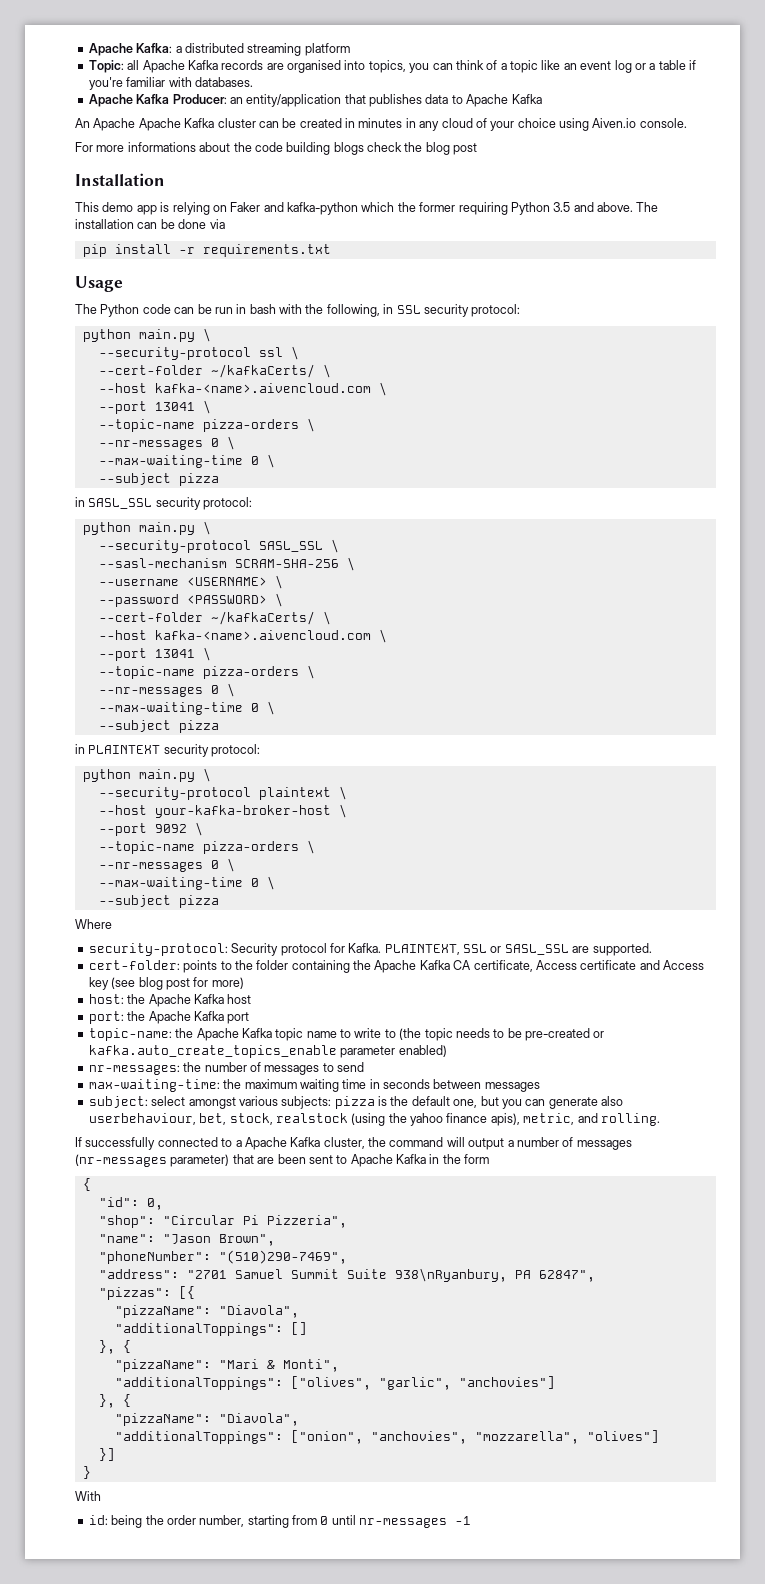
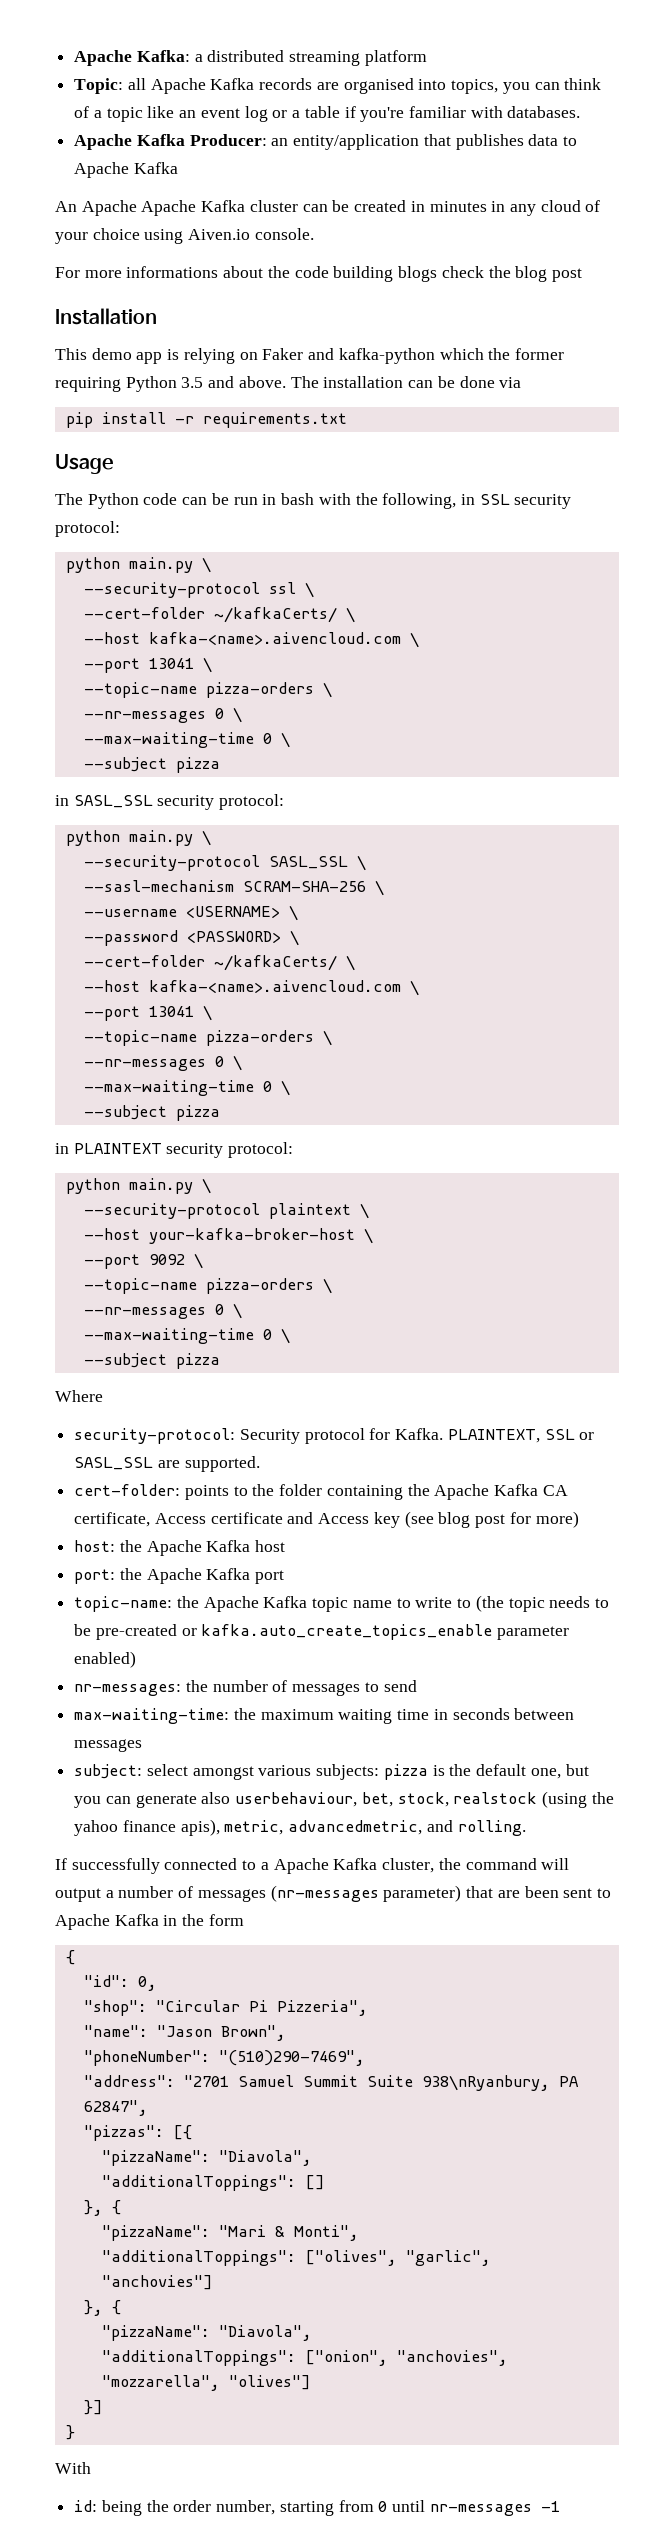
(575, 1119) none -> [288,1820,423,1835] advancedmetric,

